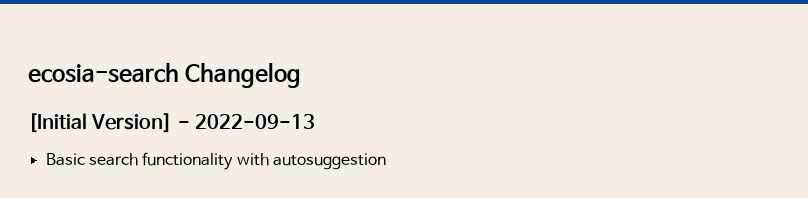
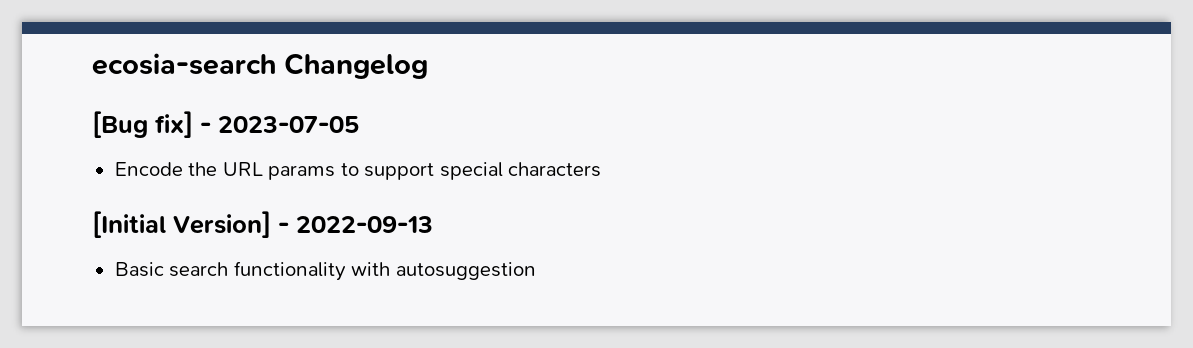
(302, 75) none -> [92,111,359,138] [114,162,602,180] // [Bug fix] - 2023-07-05 // Encode the URL params to support special characters

